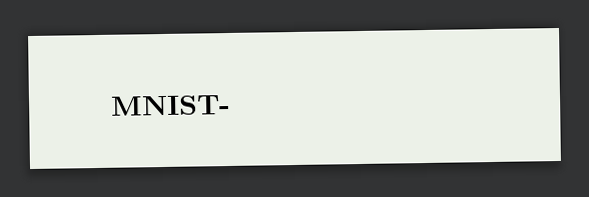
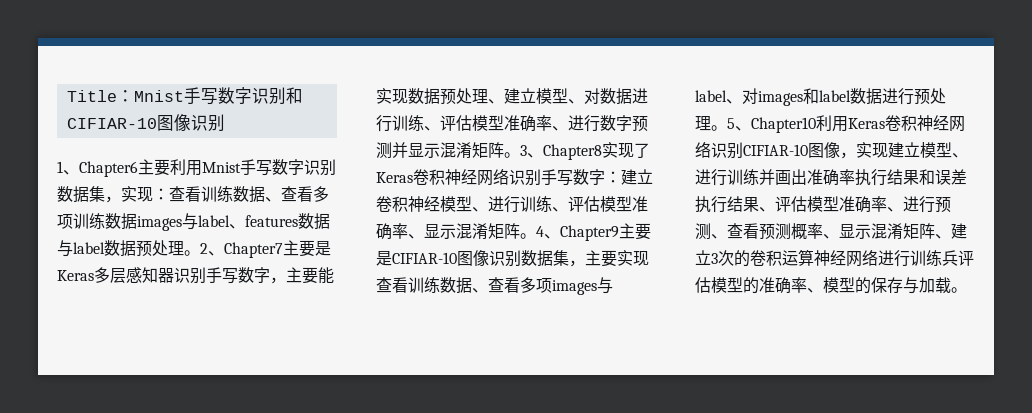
[110,94,231,116] MNIST- -> [66,87,303,105] [66,114,225,132] [57,159,336,177] [57,186,329,203] [57,213,330,231] [57,240,331,258] [57,267,334,284] [376,88,648,105] [376,115,648,132] [376,142,650,160] [376,168,653,186] [376,196,648,213] [376,223,651,241] [376,250,649,267] [376,277,613,295] [695,88,946,106] [695,115,965,133] [695,141,968,159] [695,169,967,186] [695,196,951,213] [695,223,967,240] [695,249,974,267] [695,277,967,294] Title：Mnist手写数字识别和CIFIAR-10图像识别 // 1、Chapter6主要利用Mnist手写数字识别数据集，实现：查看训练数据、查看多项训练数据images与label、features数据与label数据预处理。2、Chapter7主要是Keras多层感知器识别手写数字，主要能实现数据预处理、建立模型、对数据进行训练、评估模型准确率、进行数字预测并显示混淆矩阵。3、Chapter8实现了Keras卷积神经网络识别手写数字：建立卷积神经模型、进行训练、评估模型准确率、显示混淆矩阵。4、Chapter9主要是CIFIAR-10图像识别数据集，主要实现查看训练数据、查看多项images与label、对images和label数据进行预处理。5、Chapter10利用Keras卷积神经网络识别CIFIAR-10图像，实现建立模型、进行训练并画出准确率执行结果和误差执行结果、评估模型准确率、进行预测、查看预测概率、显示混淆矩阵、建立3次的卷积运算神经网络进行训练兵评估模型的准确率、模型的保存与加载。

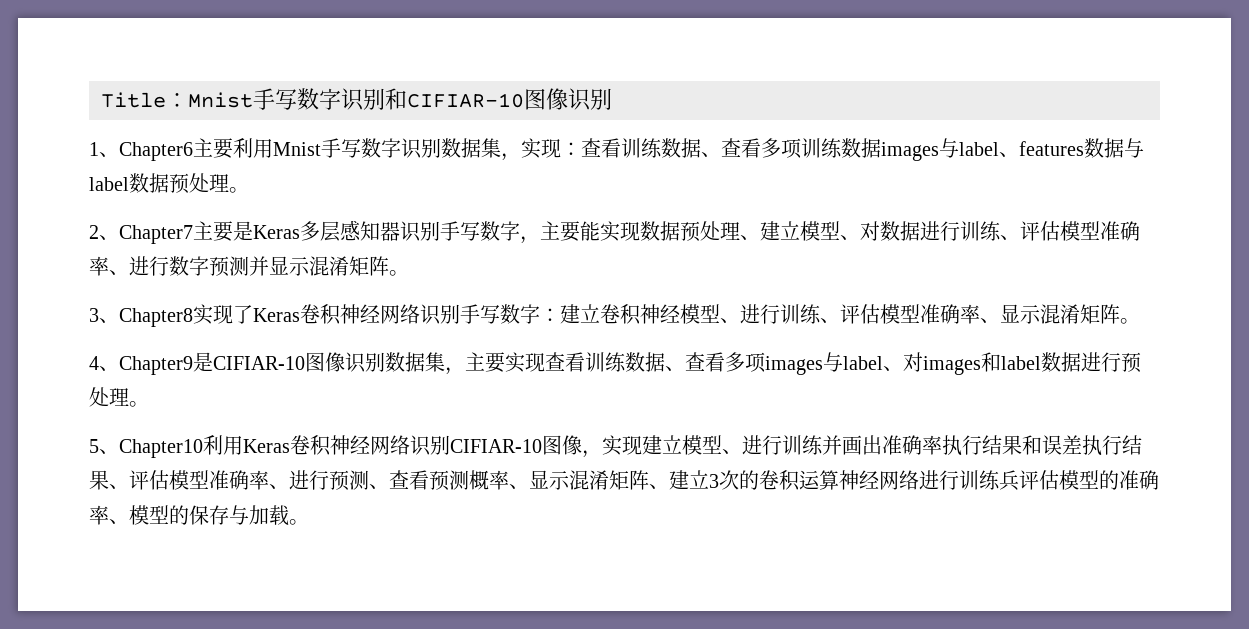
(200, 253) none -> (249, 190) //
(520, 155) none -> (409, 273) //
(536, 236) none -> (1140, 321) //
[619,223,651,240] 主要 -> (193, 365) none
(727, 128) none -> (149, 404) //

